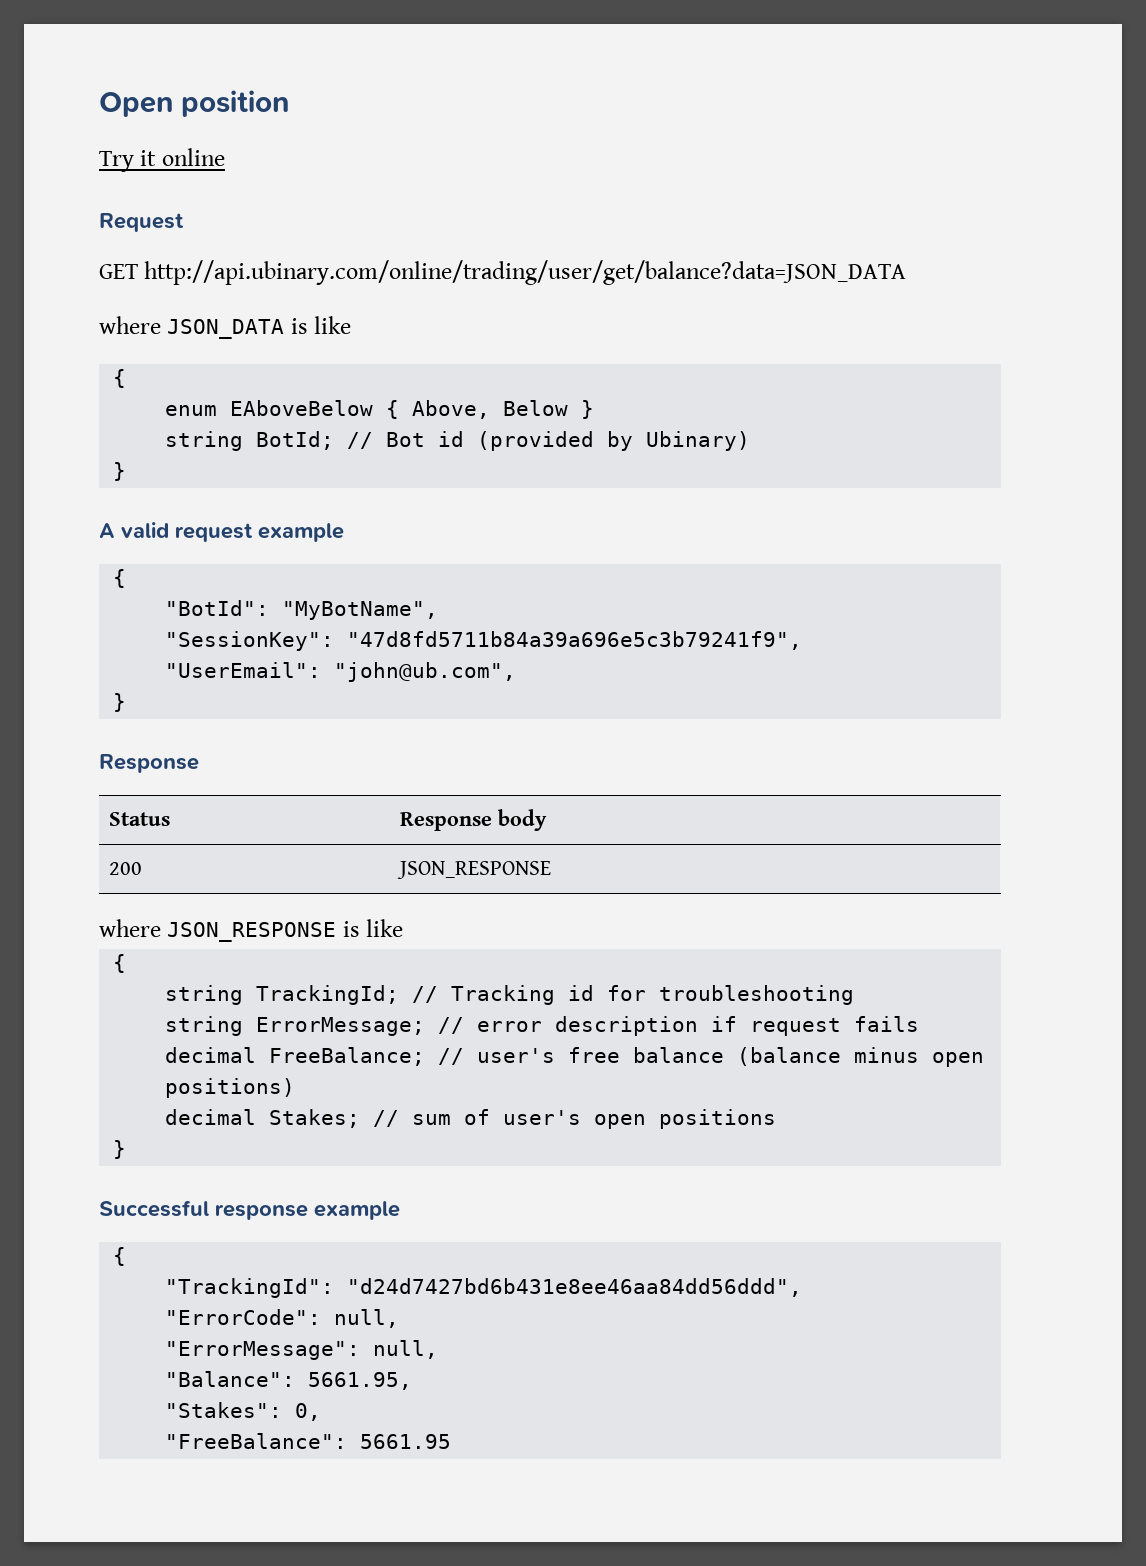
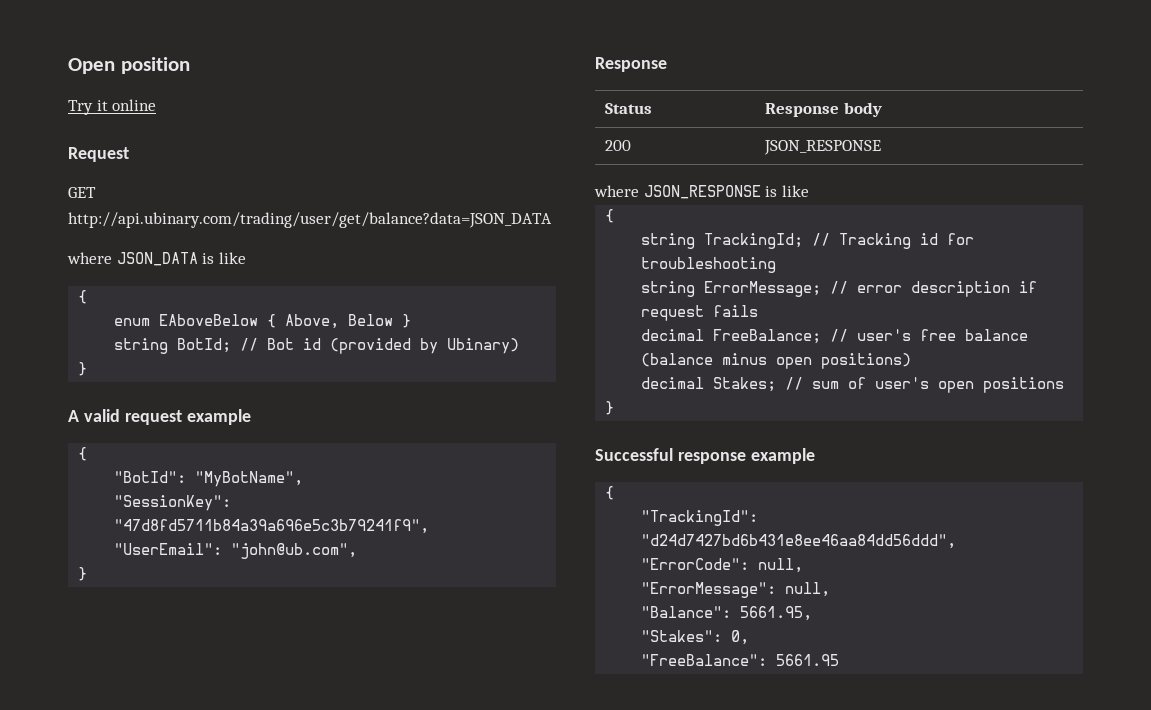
[144,260,907,285] http://api.ubinary.com/online/trading/user/get/balance?data=JSON_DATA -> [68,212,552,228] http://api.ubinary.com/trading/user/get/balance?data=JSON_DATA

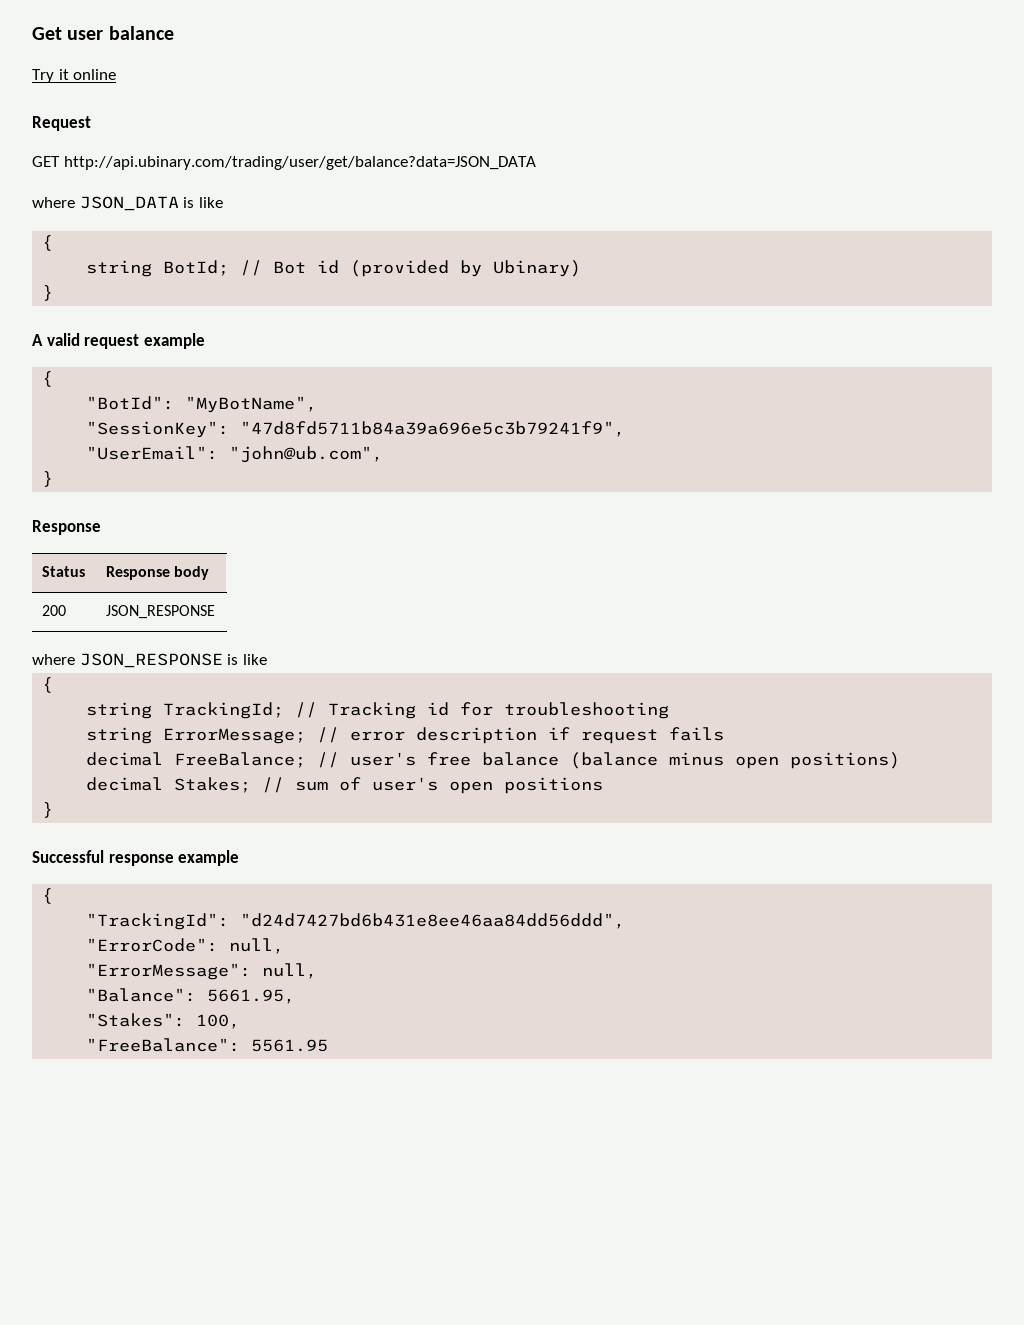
[68,57,190,74] Open position -> [32,26,174,40] Get user balance
[114,314,412,329] // enum EAboveBelow { Above, Below } -> (54, 243) none
[731,630,750,645] 0, -> [196,1014,241,1029] 100,
[776,654,840,666] 5661.95 -> [251,1039,329,1052] 5561.95

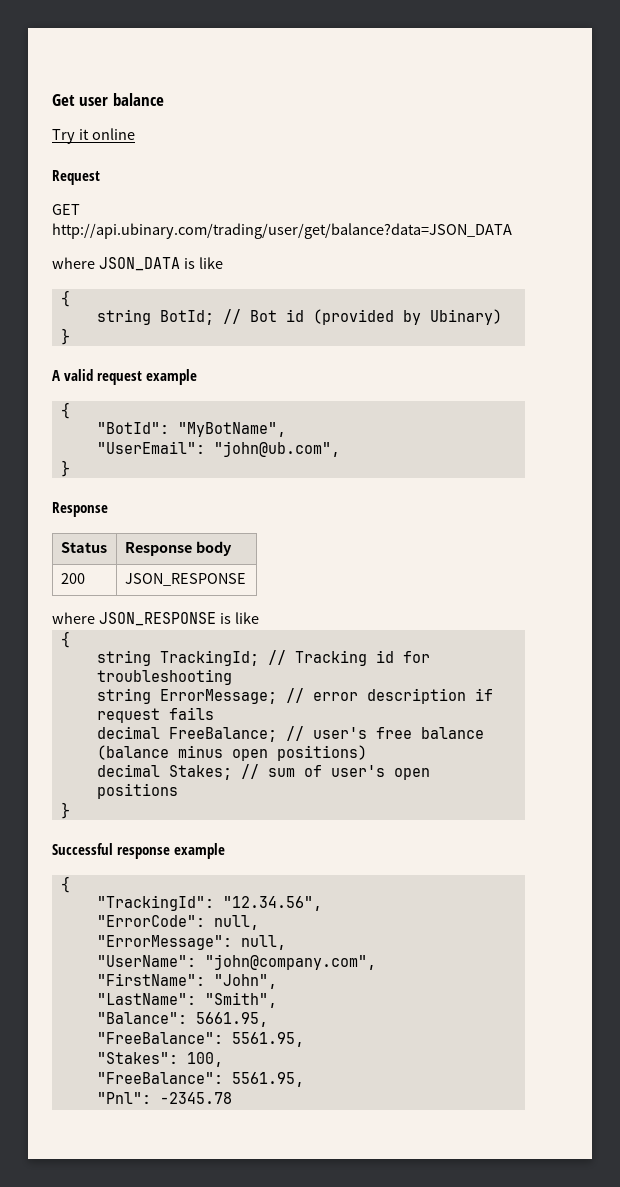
[86,421,626,438] // "SessionKey": "47d8fd5711b84a39a696e5c3b79241f9", -> (286, 429) none
[240,913,626,929] "d24d7427bd6b431e8ee46aa84dd56ddd", -> [222,896,322,911] "12.34.56",
(318, 971) none -> [96,954,376,970] [96,973,277,989] [96,992,277,1008] // "UserName": "john@company.com", // "FirstName": "John", // "LastName": "Smith",
(296, 996) none -> [96,1032,304,1047] // "FreeBalance": 5561.95,
[251,1039,329,1052] 5561.95 -> [231,1072,304,1087] [96,1092,232,1104] 5561.95, // "Pnl": -2345.78

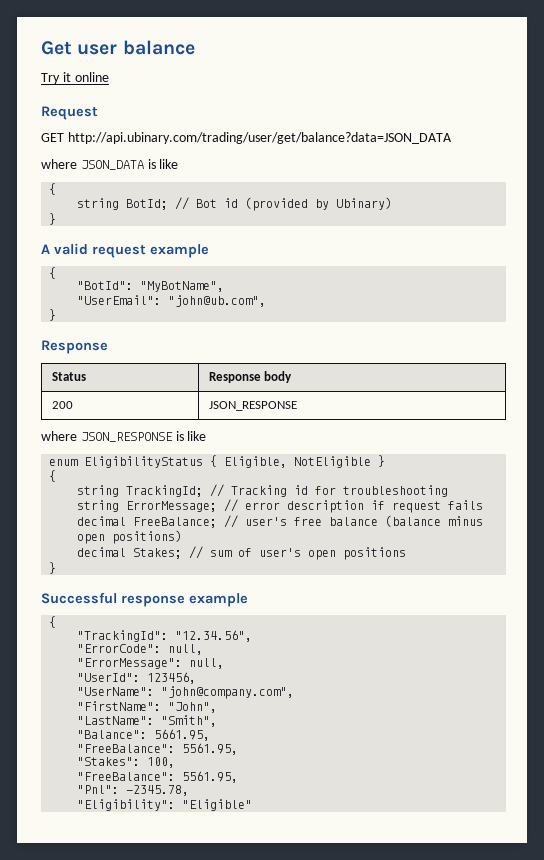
(259, 618) none -> [49,455,386,468] // enum EligibilityStatus { Eligible, NotEligible }
(286, 942) none -> [77,672,197,684] // "UserId": 123456,
[159,1092,232,1104] -2345.78 -> [126,785,190,796] [77,799,253,811] -2345.78, // "Eligibility": "Eligible"

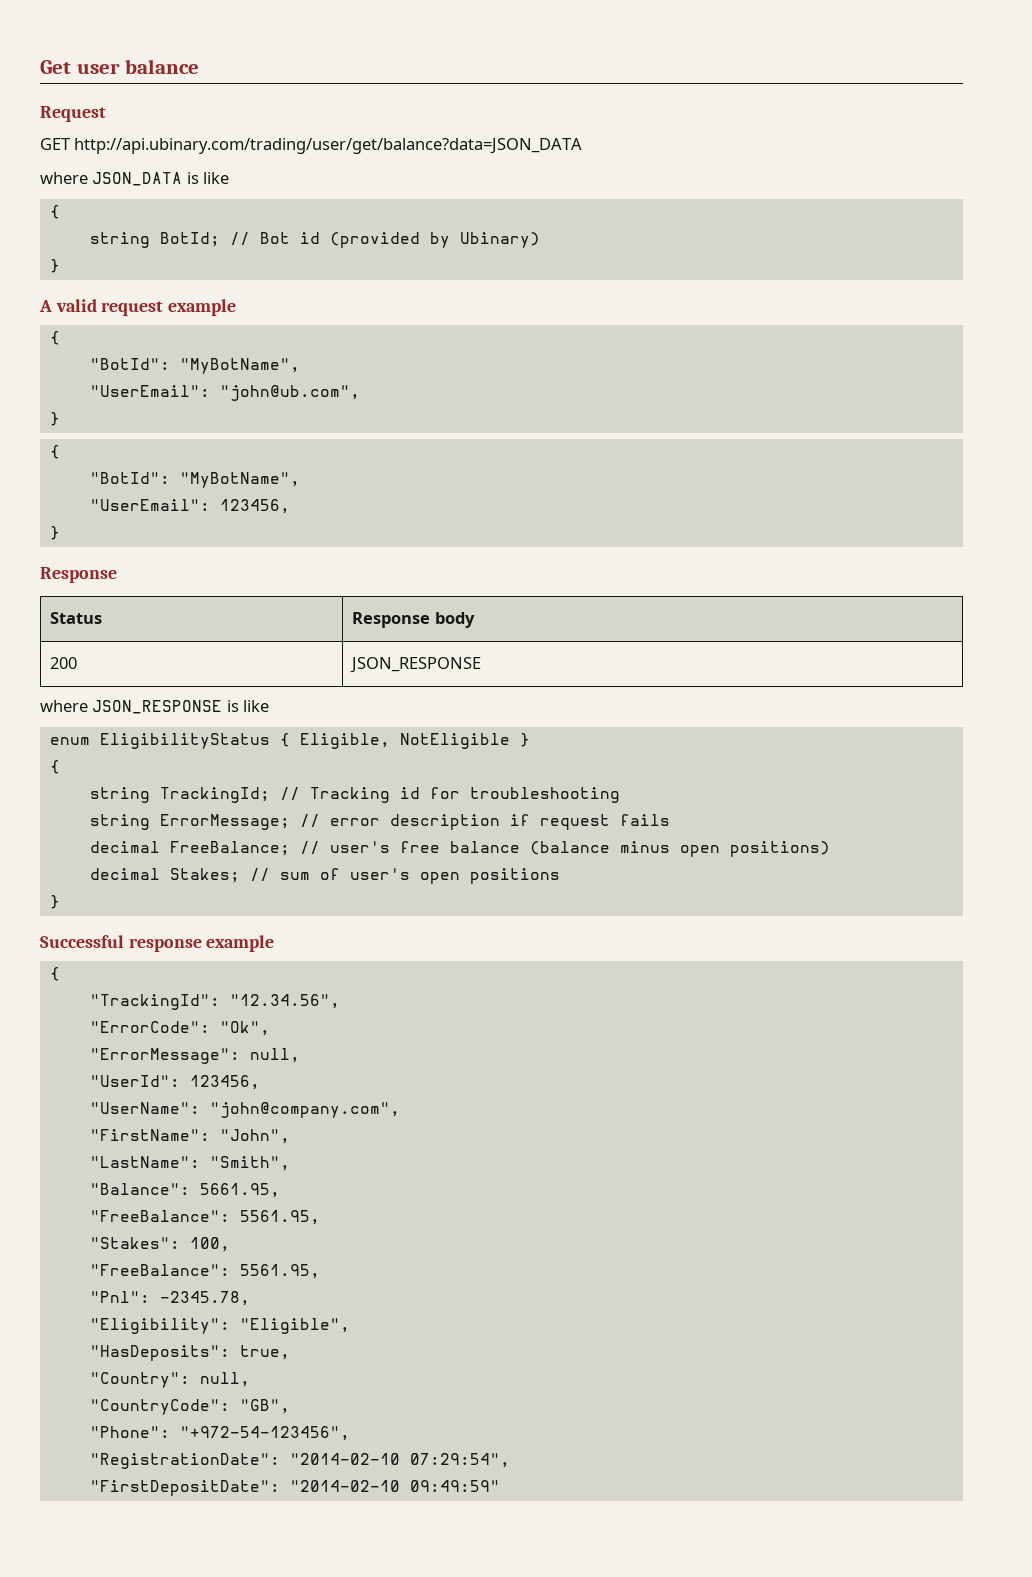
[41,72,109,84] // Try it online -> (200, 66) none
(57, 315) none -> [49,445,60,459] [89,472,300,488] [89,499,290,514] [49,526,60,540] // { // "BotId": "MyBotName", // "UserEmail": 123456, // }
[168,644,204,655] null, -> [219,1021,270,1036] "Ok",
[182,799,253,811] "Eligible" -> [239,1318,350,1334] [89,1345,290,1361] [89,1372,250,1388] [89,1399,290,1415] [89,1426,350,1441] [89,1453,510,1469] [89,1480,500,1496] "Eligible", // "HasDeposits": true, // "Country": null, // "CountryCode": "GB", // "Phone": "+972-54-123456", // "RegistrationDate": "2014-02-10 07:29:54", // "FirstDepositDate": "2014-02-10 09:49:59"

